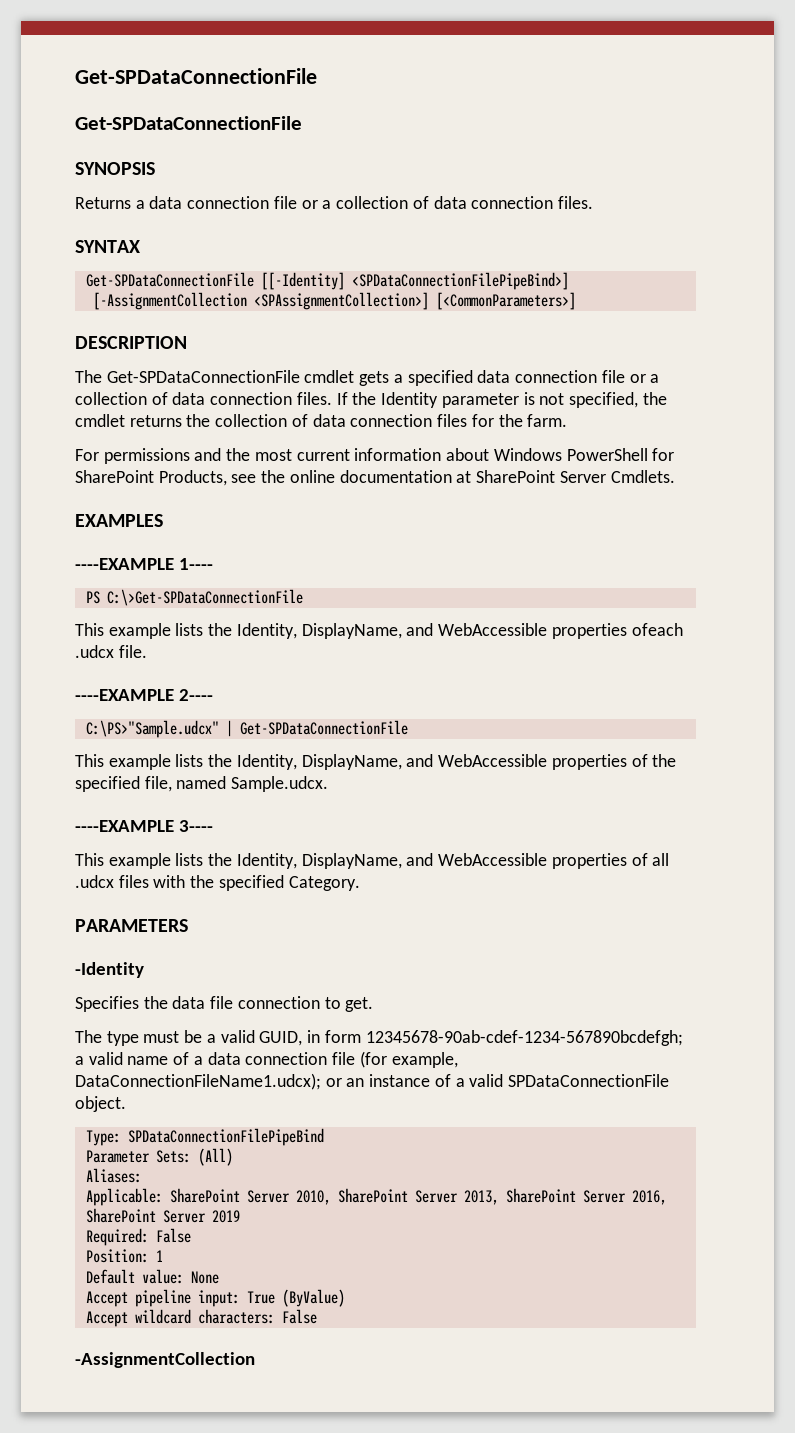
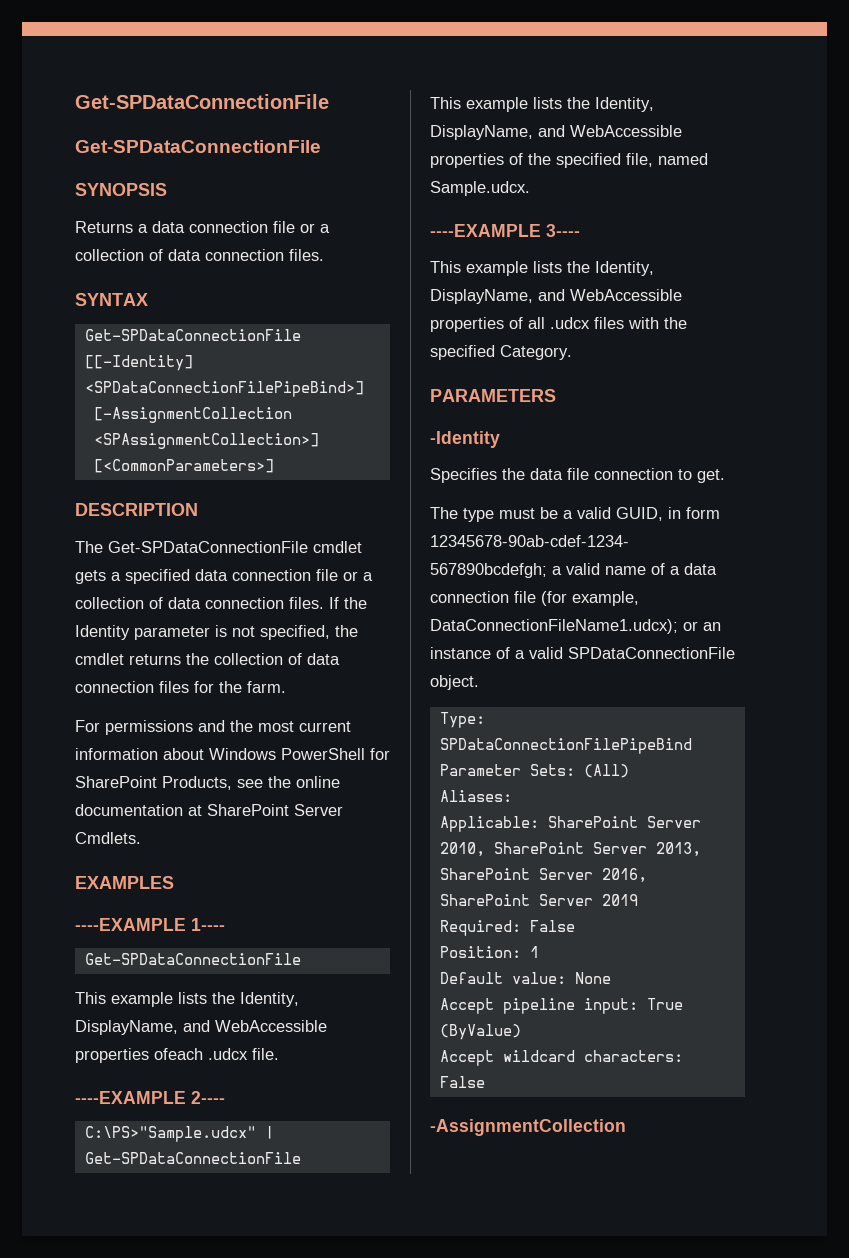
[85,589,303,606] PS C:\>Get-SPDataConnectionFile -> [84,953,301,965] Get-SPDataConnectionFile

